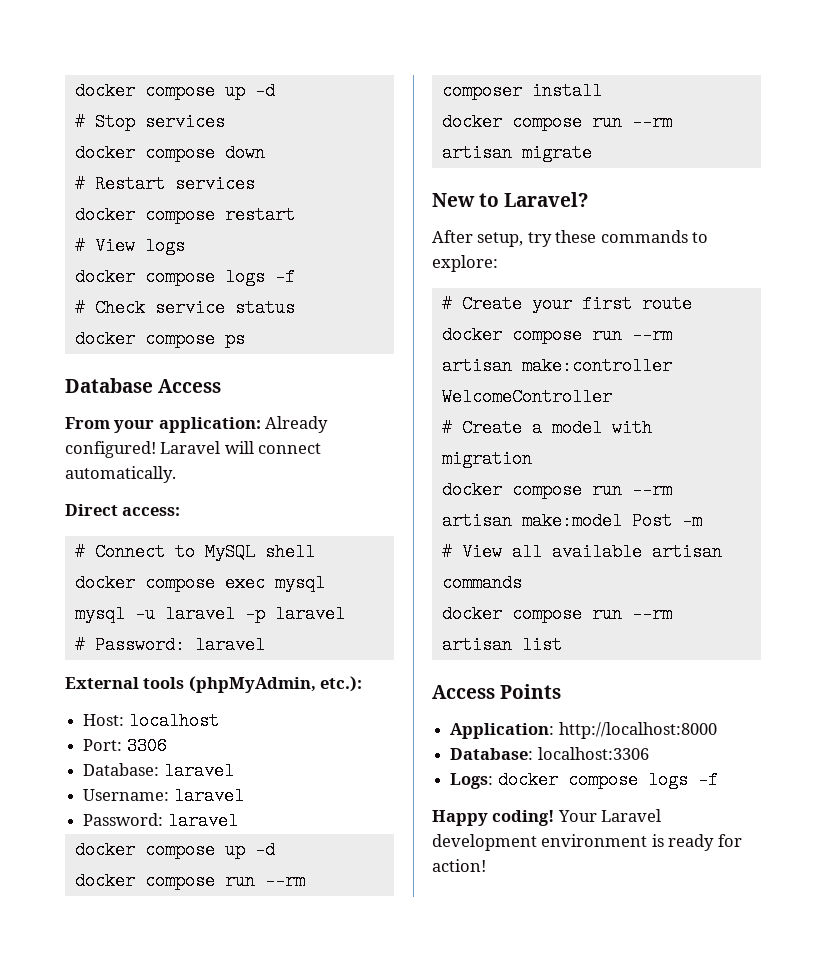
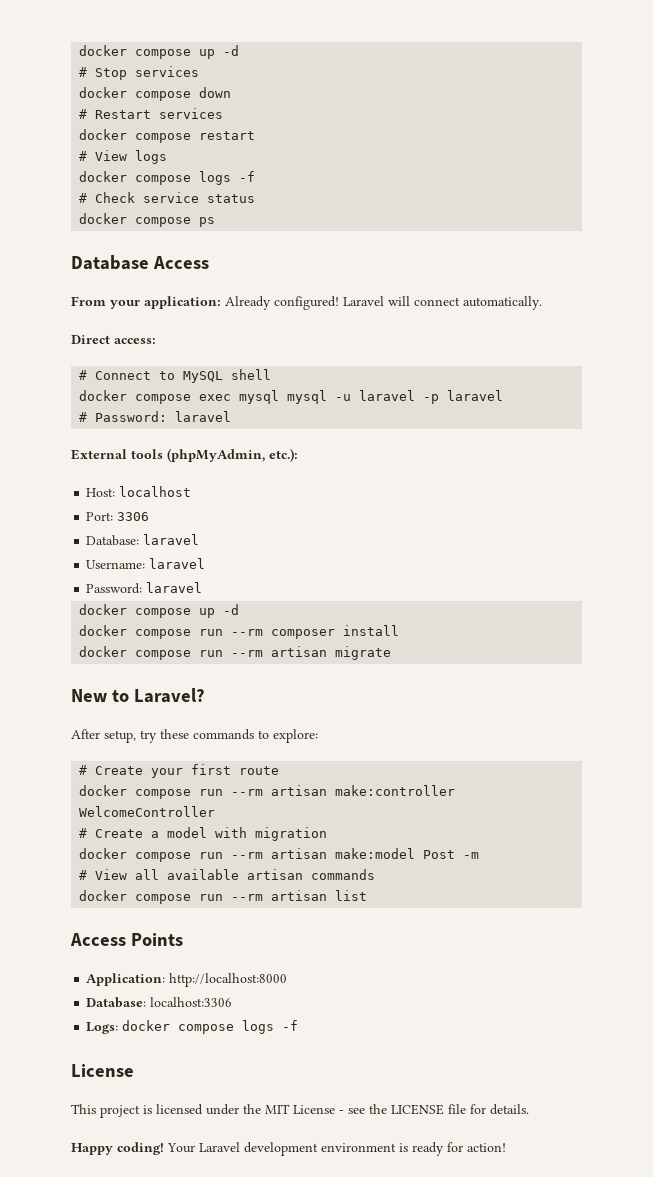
(718, 780) none -> [71,1064,134,1077] [71,1104,529,1118] // License // This project is licensed under the MIT License - see the LICENSE file for details.

